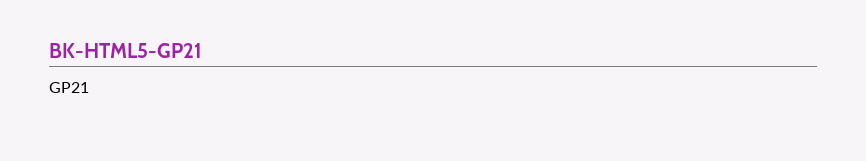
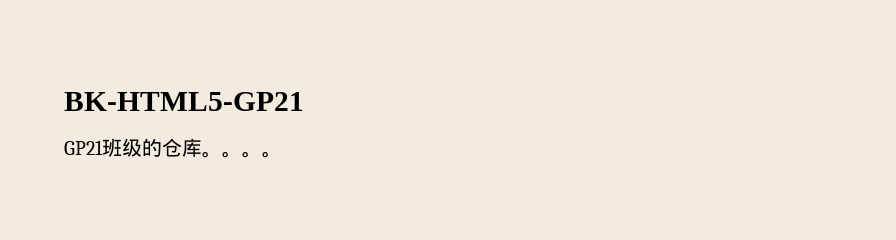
(89, 87) none -> [102,138,282,158] 班级的仓库。。。。

